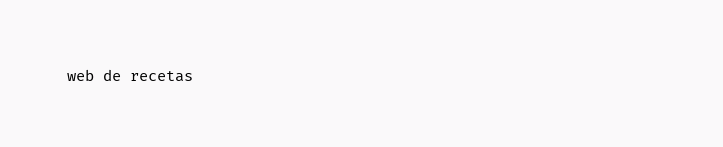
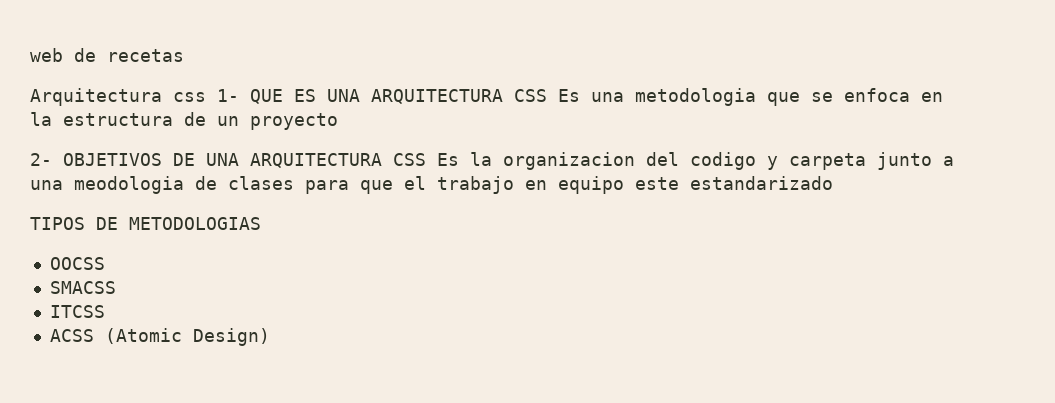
(193, 76) none -> [30,88,943,106] [30,112,338,130] [30,152,954,170] [30,176,833,194] [30,217,261,230] [49,257,105,270] [49,281,116,294] [49,305,105,318] [49,328,270,346] // Arquitectura css 1- QUE ES UNA ARQUITECTURA CSS Es una metodologia que se enfoca en la estructura de un proyecto // 2- OBJETIVOS DE UNA ARQUITECTURA CSS Es la organizacion del codigo y carpeta junto a una meodologia de clases para que el trabajo en equipo este estandarizado // TIPOS DE METODOLOGIAS // OOCSS // SMACSS // ITCSS // ACSS (Atomic Design)

